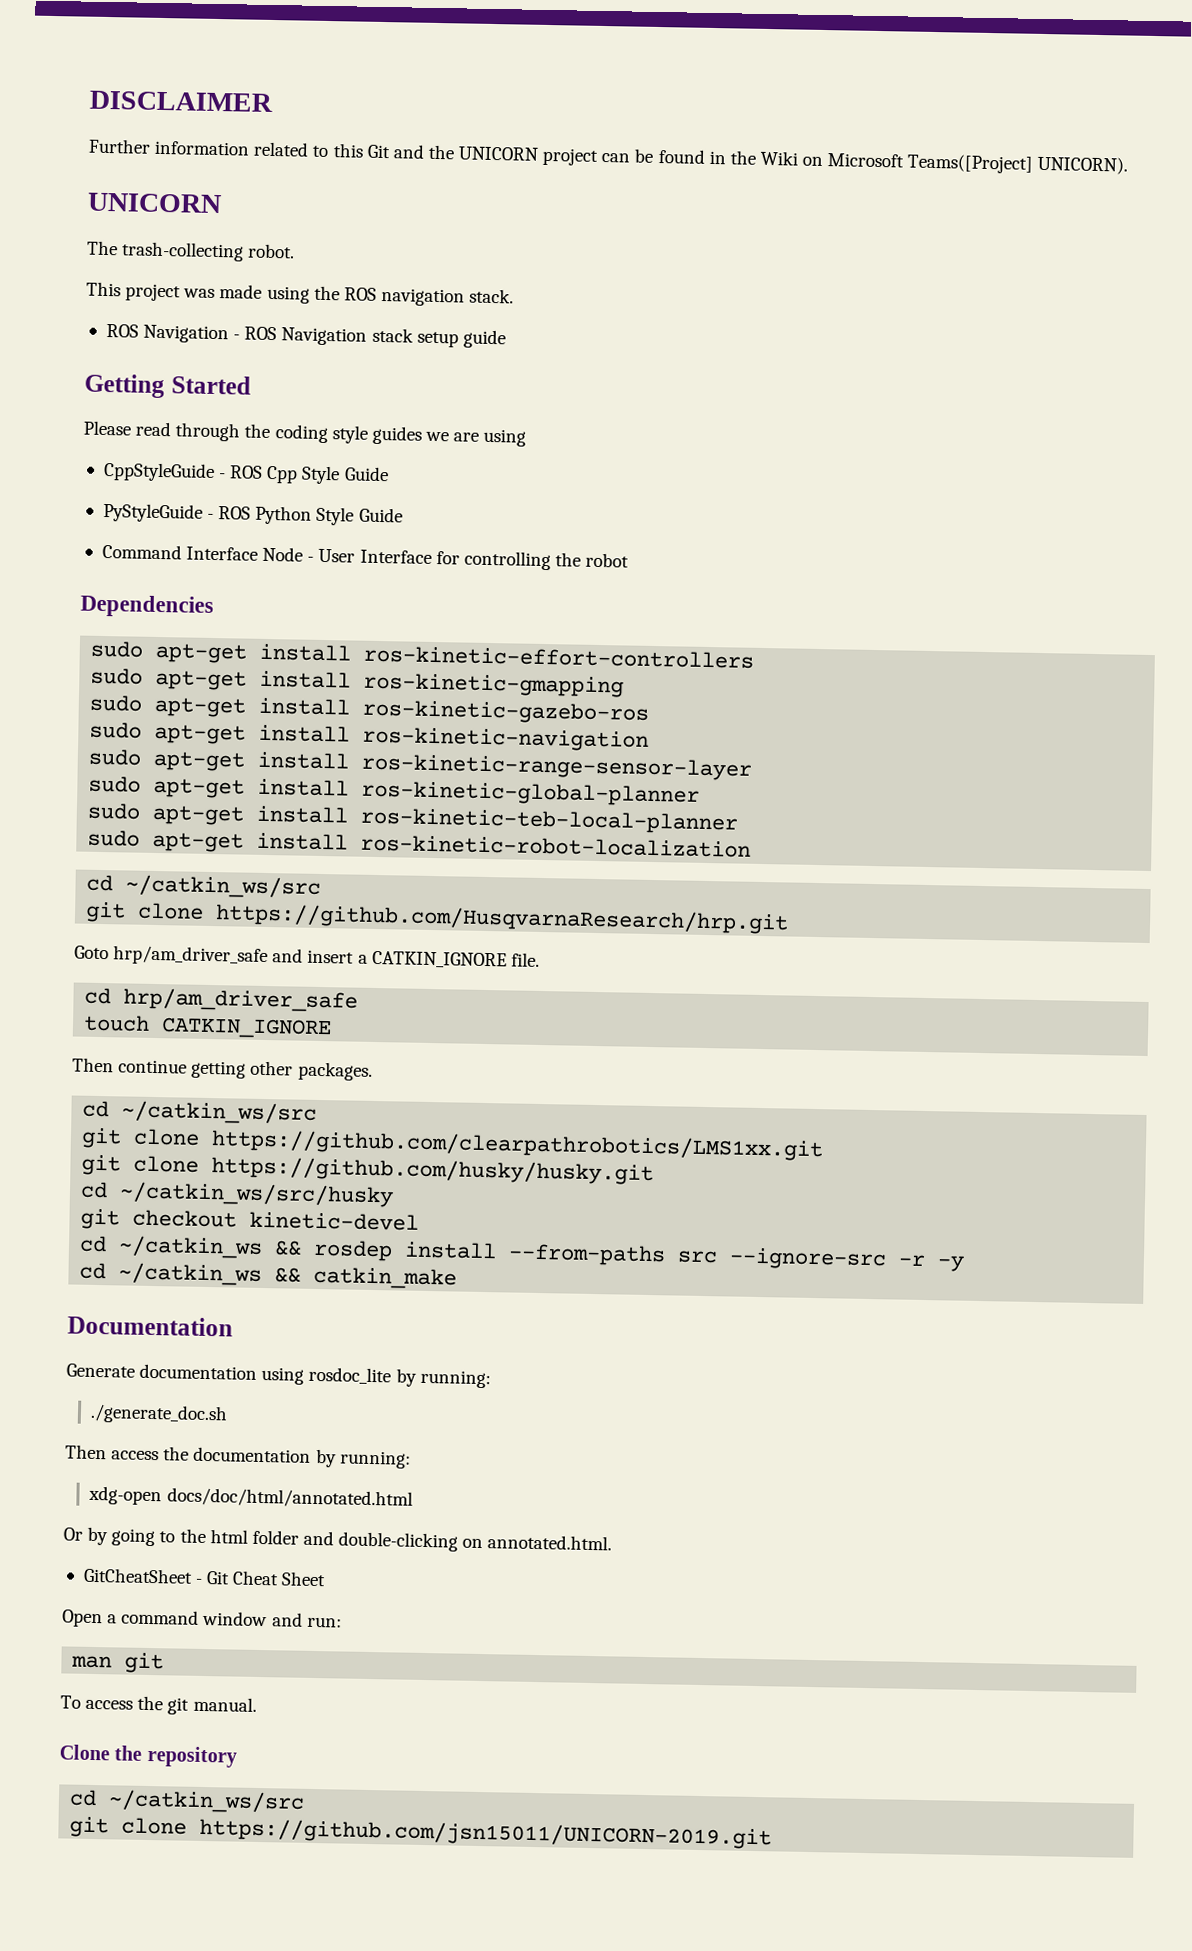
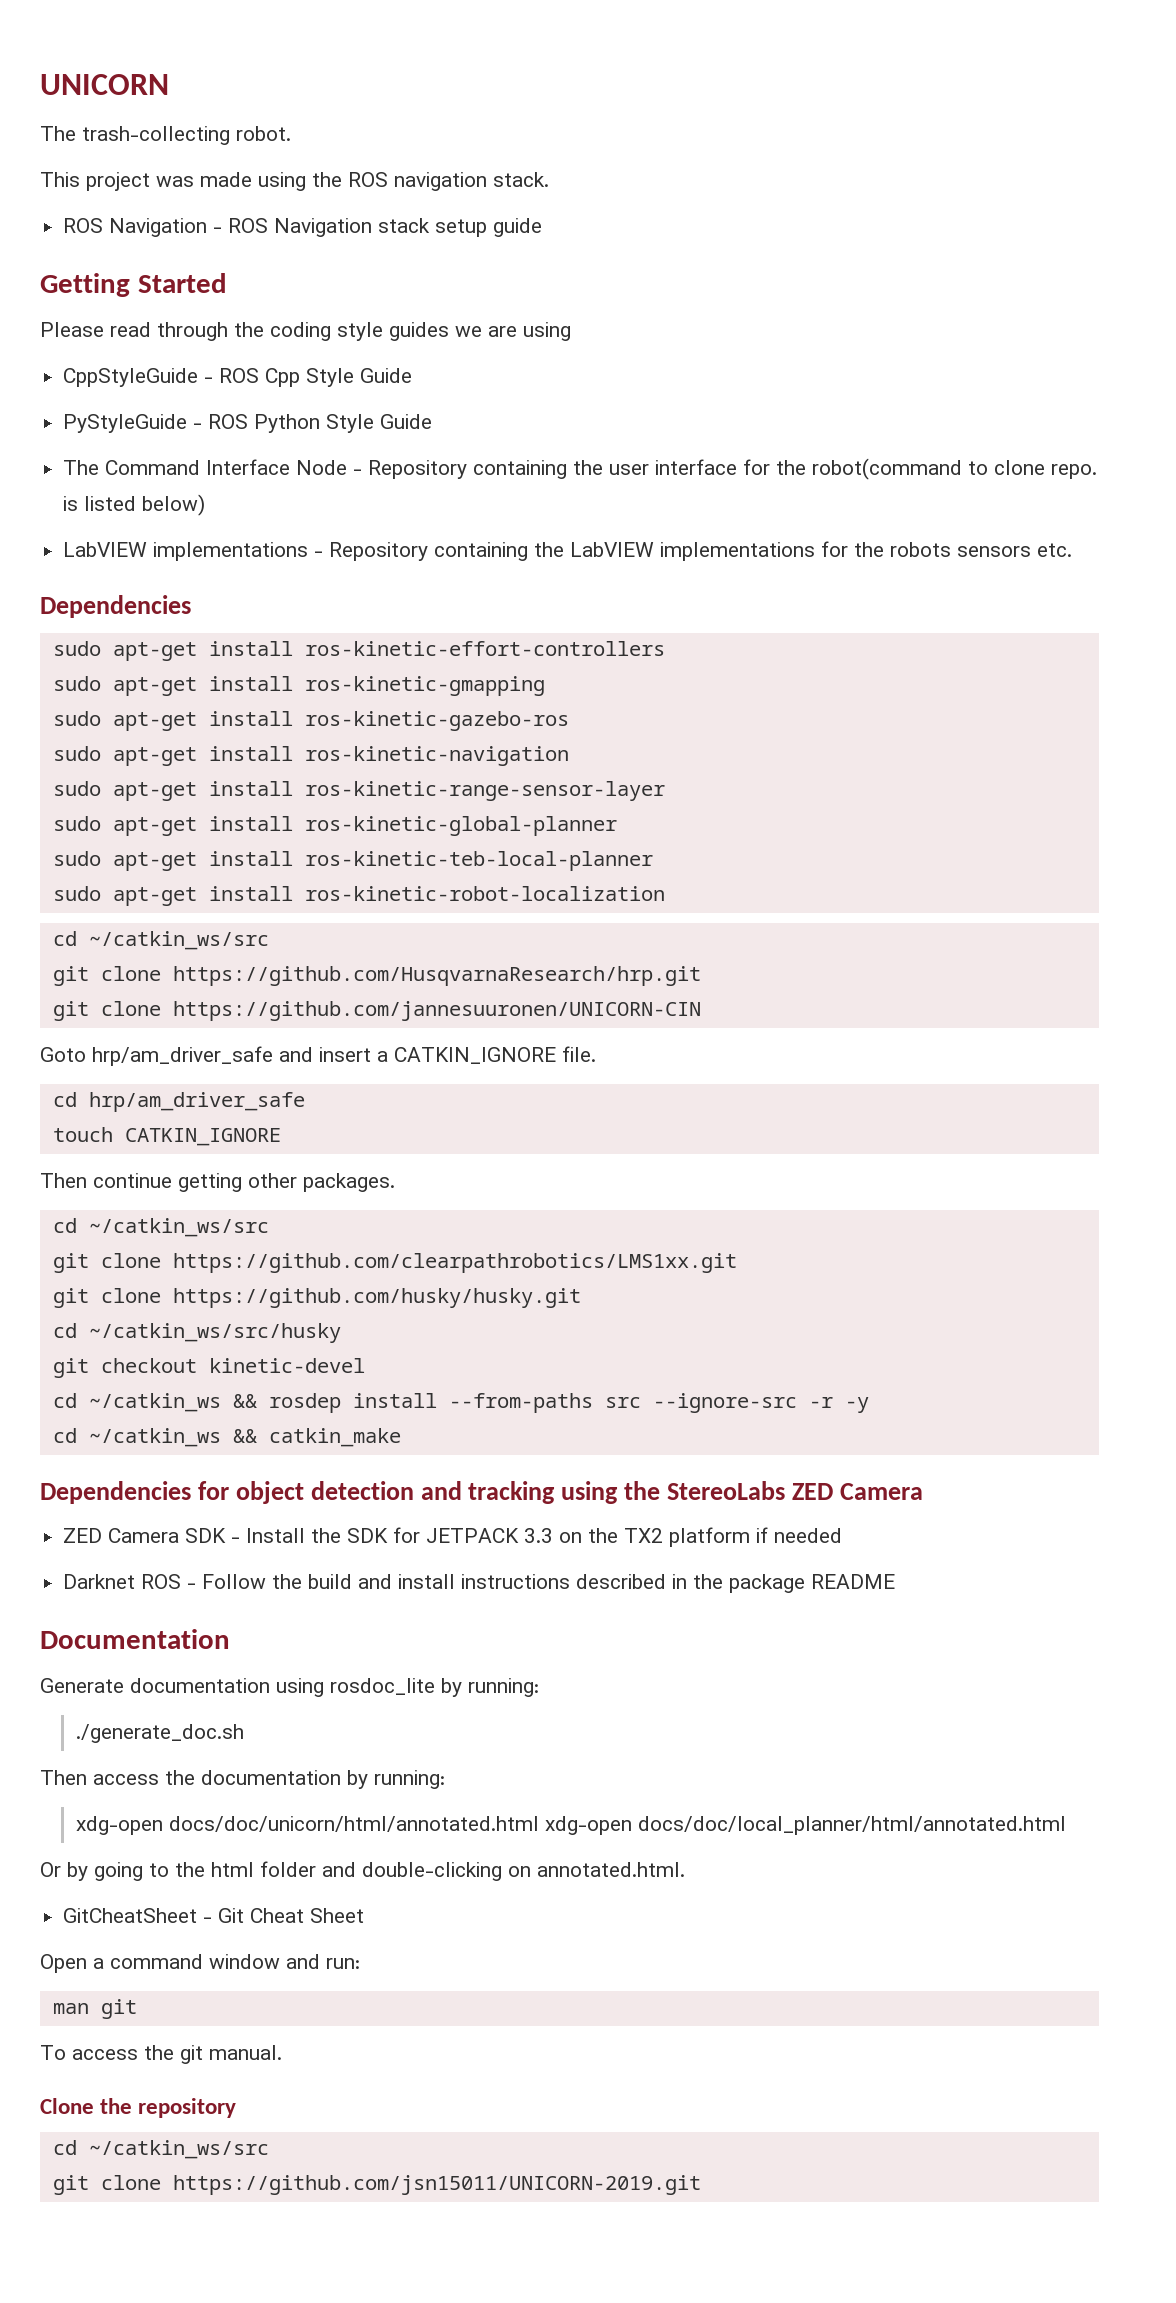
[89,90,273,112] [88,138,1129,175] DISCLAIMER // Further information related to this Git and the UNICORN project can be found in the Wiki on Microsoft Teams([Project] UNICORN). // -> (40, 84) none
(403, 515) none -> [63,460,100,475] The
[318,548,630,571] User Interface for controlling the robot -> [368,458,1098,480] [63,494,206,516] [63,541,1073,561] Repository containing the user interface for the robot(command to clone repo. is listed below) // LabVIEW implementations - Repository containing the LabVIEW implementations for the robots sensors etc.
(790, 919) none -> [52,1001,701,1021] // git clone https://github.com/jannesuuronen/UNICORN-CIN
(458, 1278) none -> [40,1481,923,1504] [63,1527,843,1547] [63,1574,896,1593] // Dependencies for object detection and tracking using the StereoLabs ZED Camera // ZED Camera SDK - Install the SDK for JETPACK 3.3 on the TX2 platform if needed // Darknet ROS - Follow the build and install instructions described in the package README
[166,1487,413,1509] docs/doc/html/annotated.html -> [168,1816,1066,1835] docs/doc/unicorn/html/annotated.html xdg-open docs/doc/local_planner/html/annotated.html

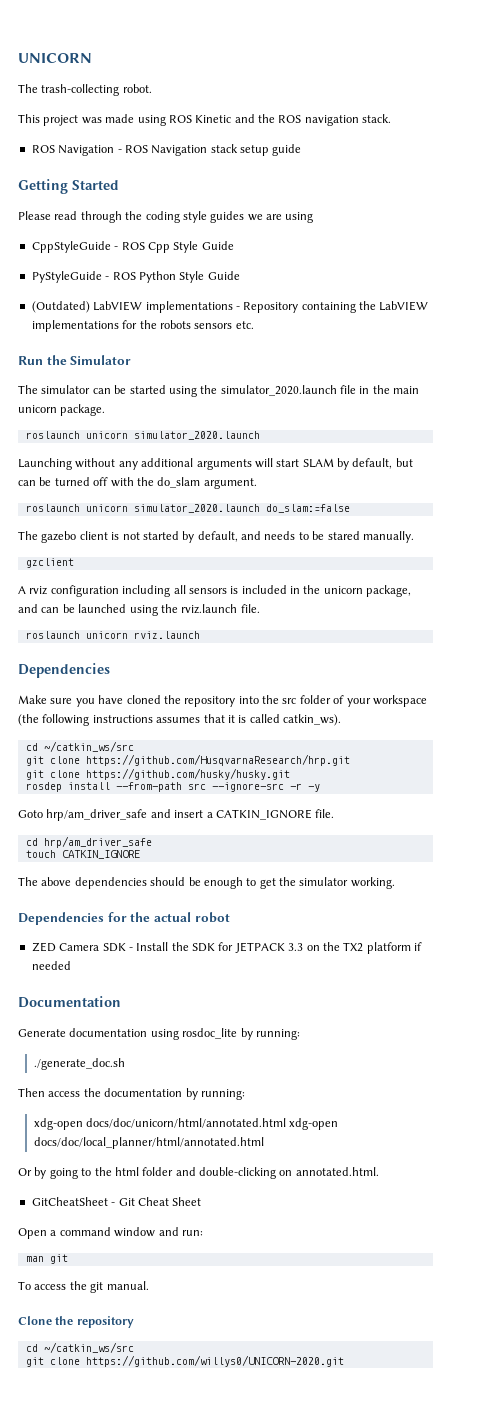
(306, 181) none -> [168,114,255,123] ROS Kinetic and
[63,458,1098,480] [63,494,206,516] The Command Interface Node - Repository containing the user interface for the robot(command to clone repo. is listed below) // -> [31,301,90,313] (Outdated)
[40,595,191,618] [52,641,665,661] [52,676,545,696] [52,711,569,731] [52,746,569,766] [52,781,665,801] [52,816,617,836] [52,851,653,871] [52,886,665,906] Dependencies // sudo apt-get install ros-kinetic-effort-controllers // sudo apt-get install ros-kinetic-gmapping // sudo apt-get install ros-kinetic-gazebo-ros // sudo apt-get install ros-kinetic-navigation // sudo apt-get install ros-kinetic-range-sensor-layer // sudo apt-get install ros-kinetic-global-planner // sudo apt-get install ros-kinetic-teb-local-planner // sudo apt-get install ros-kinetic-robot-localization -> [18,355,132,365] [18,385,420,397] [18,404,106,416] [25,431,260,440] [18,458,413,470] [18,477,257,489] [25,504,350,513] [18,531,414,543] [25,558,74,568] [18,585,412,597] [18,604,260,616] [25,631,200,639] [18,663,110,678] [18,695,427,707] [18,714,341,726] Run the Simulator // The simulator can be started using the simulator_2020.launch file in the main unicorn package. // roslaunch unicorn simulator_2020.launch // Launching without any additional arguments will start SLAM by default, but can be turned off with the do_slam argument. // roslaunch unicorn simulator_2020.launch do_slam:=false // The gazebo client is not started by default, and needs to be stared manually. // gzclient // A rviz configuration including all sensors is included in the unicorn package, and can be launched using the rviz.launch file. // roslaunch unicorn rviz.launch // Dependencies // Make sure you have cloned the repository into the src folder of your workspace (the following instructions assumes that it is called catkin_ws).
[172,1001,701,1021] https://github.com/jannesuuronen/UNICORN-CIN -> [85,768,290,780] [25,782,320,792] https://github.com/husky/husky.git // rosdep install --from-path src --ignore-src -r -y
[40,1173,395,1192] [52,1218,269,1237] [52,1253,737,1273] [52,1288,581,1308] [52,1323,341,1343] [52,1358,365,1378] [52,1393,869,1413] [52,1428,401,1447] [40,1481,923,1504] Then continue getting other packages. // cd ~/catkin_ws/src // git clone https://github.com/clearpathrobotics/LMS1xx.git // git clone https://github.com/husky/husky.git // cd ~/catkin_ws/src/husky // git checkout kinetic-devel // cd ~/catkin_ws && rosdep install --from-paths src --ignore-src -r -y // cd ~/catkin_ws && catkin_make // Dependencies for object detection and tracking using the StereoLabs ZED Camera -> [18,877,395,889] [18,912,230,925] The above dependencies should be enough to get the simulator working. // Dependencies for the actual robot
[63,1574,896,1593] // Darknet ROS - Follow the build and install instructions described in the package README -> (71, 965) none
[172,2175,701,2195] https://github.com/jsn15011/UNICORN-2019.git -> [85,1355,344,1367] https://github.com/willys0/UNICORN-2020.git

